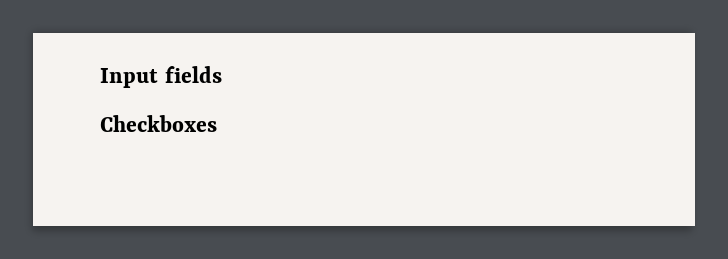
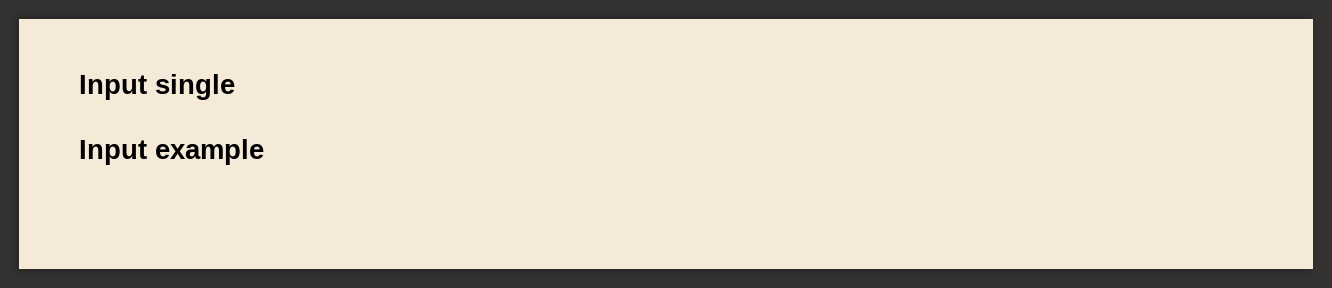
[100,66,222,88] [100,115,217,132] Input fields // Checkboxes -> [79,74,235,100] [79,139,264,165] Input single // Input example

